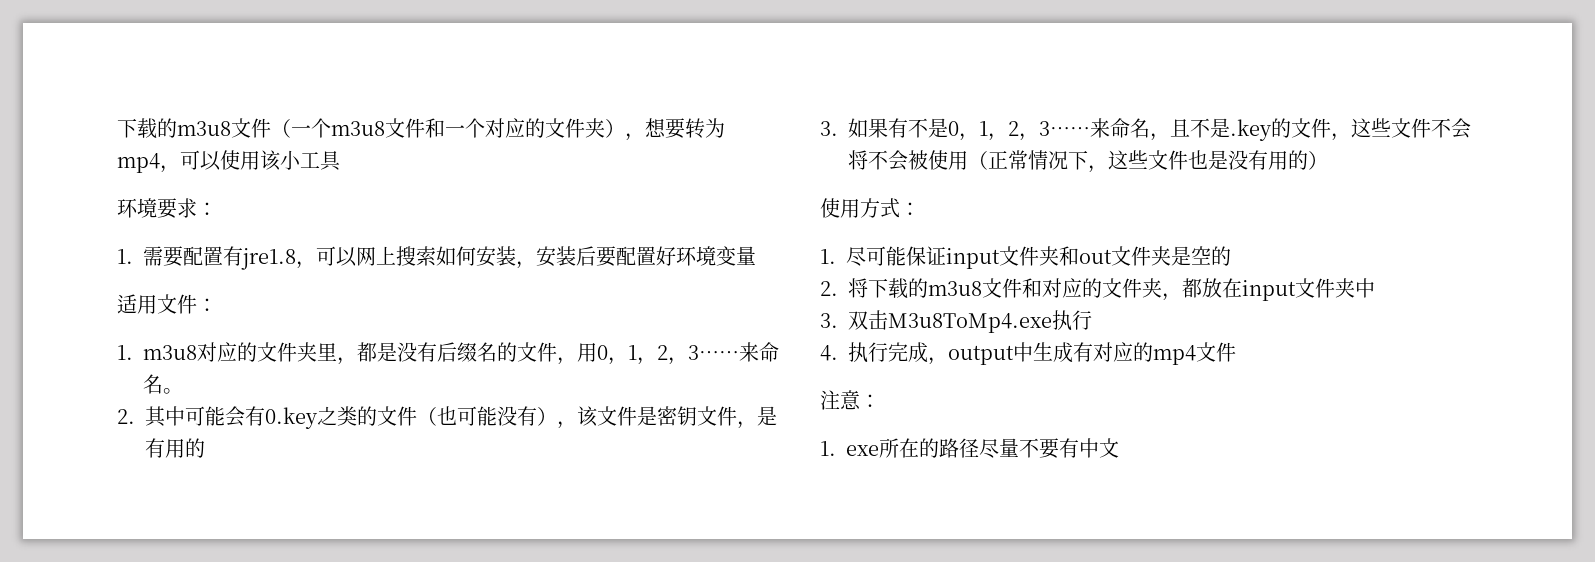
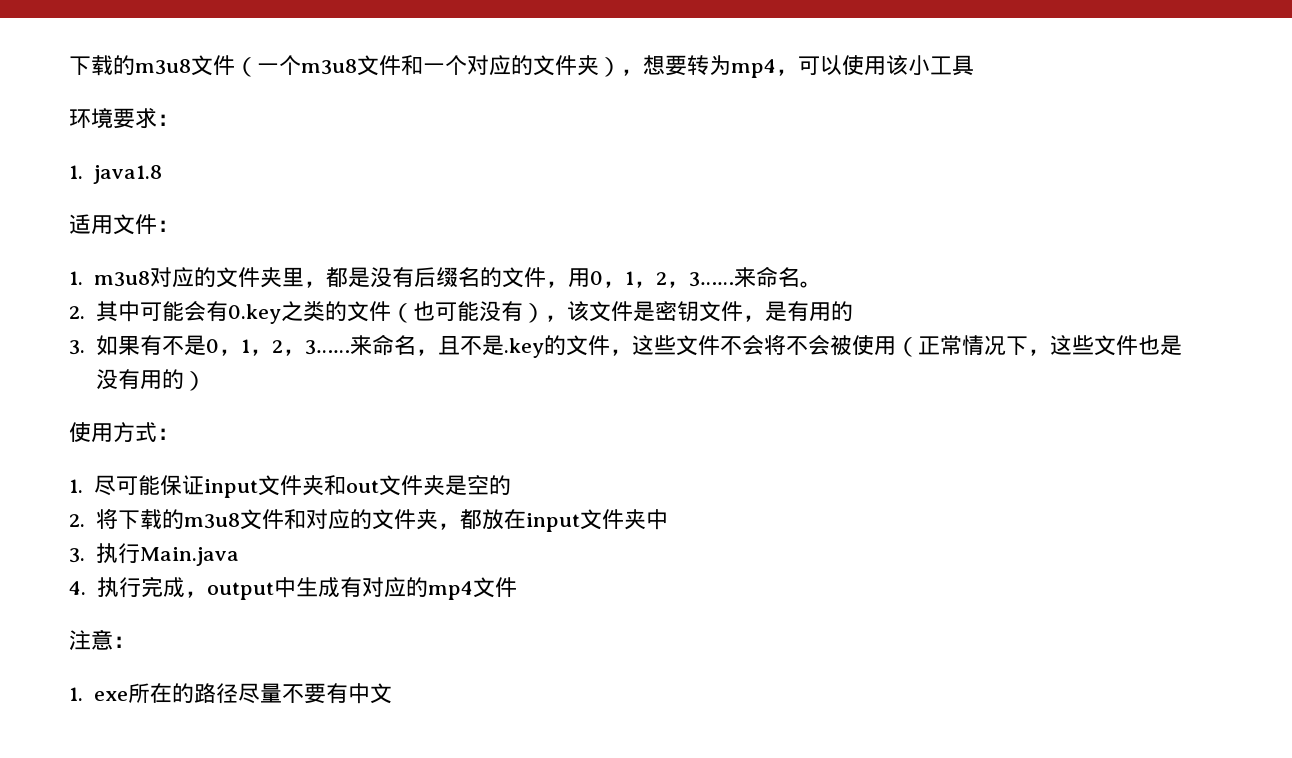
[143,246,756,270] 需要配置有jre1.8，可以网上搜索如何安装，安装后要配置好环境变量 -> [92,165,162,184] java1.8
[848,310,1092,333] 双击M3u8ToMp4.exe执行 -> [95,543,239,566] 执行Main.java

